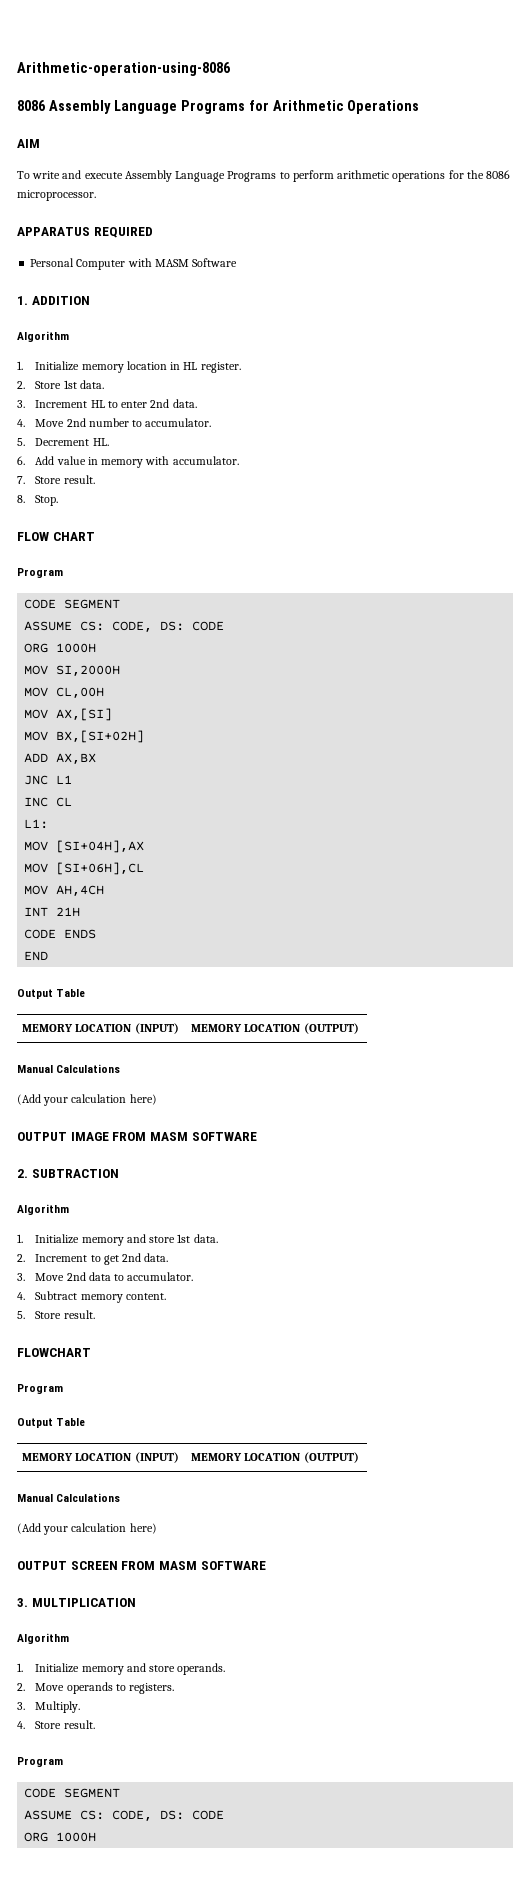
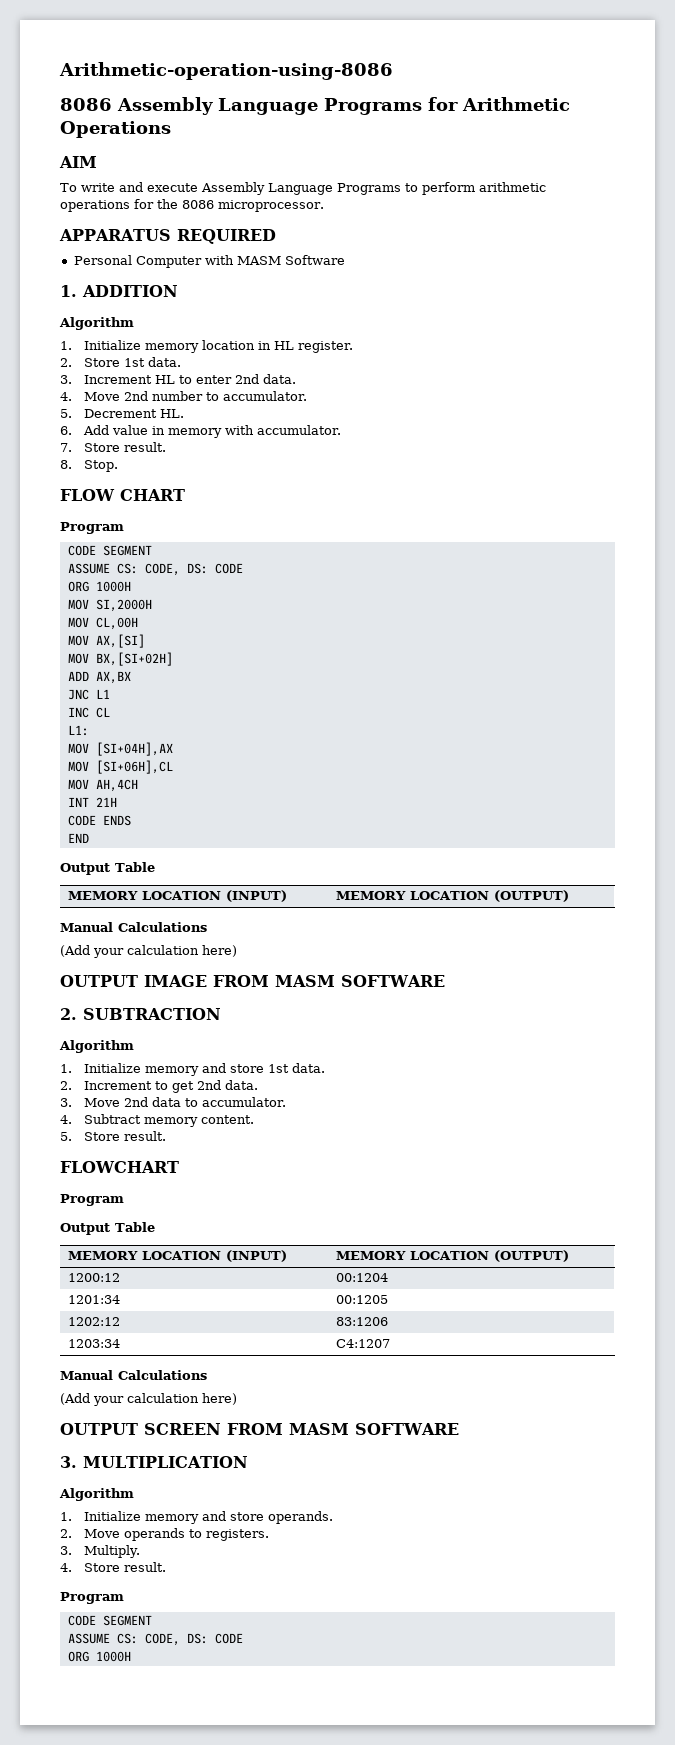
(359, 1457) none -> [68,1273,121,1282] [336,1273,389,1282] [68,1295,121,1304] [336,1295,389,1304] [68,1317,121,1326] [336,1317,389,1326] [68,1339,121,1348] [336,1339,391,1348] // 1200:12 | 00:1204 // 1201:34 | 00:1205 // 1202:12 | 83:1206 // 1203:34 | C4:1207

